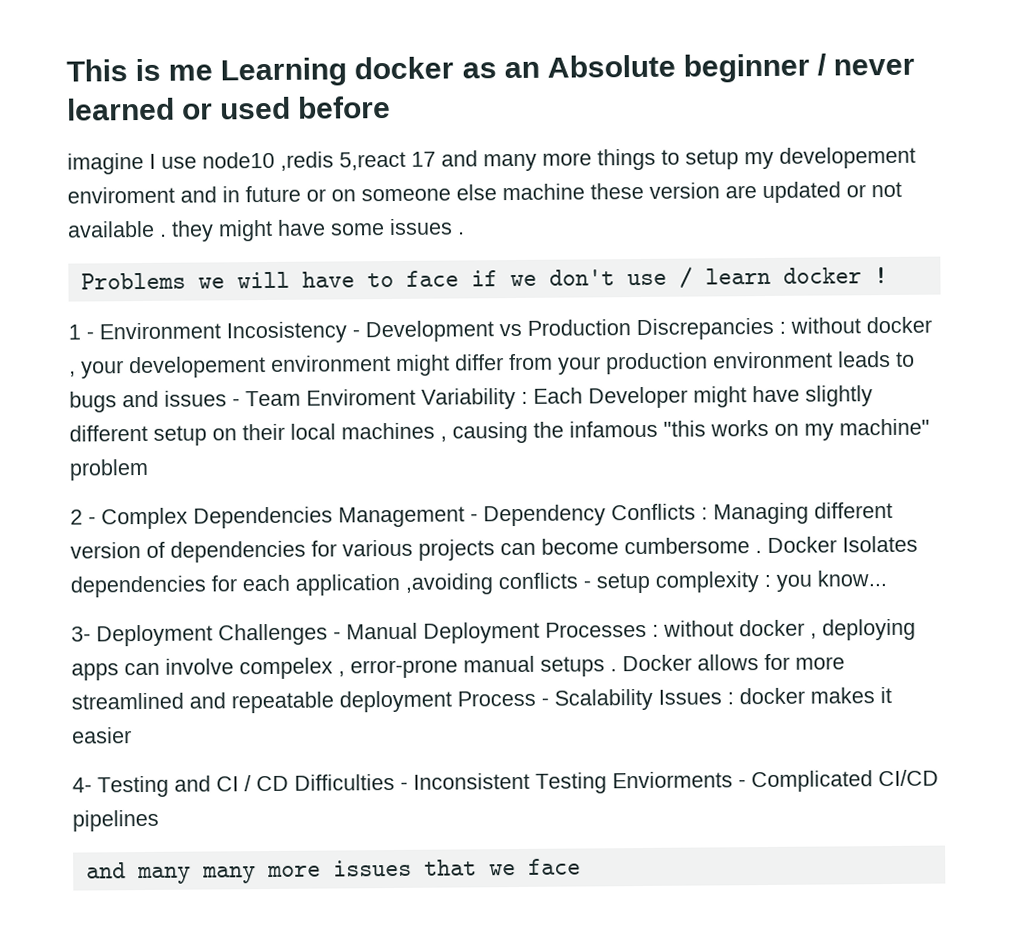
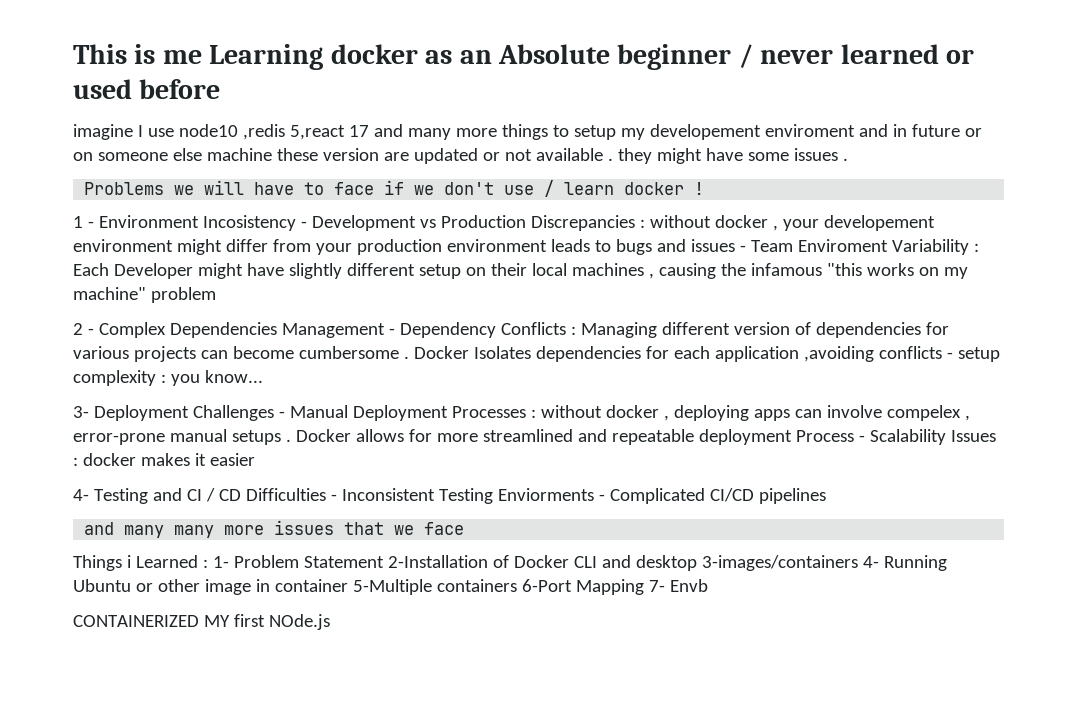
(581, 866) none -> [73,555,947,571] [73,579,708,595] [73,614,330,630] // Things i Learned : 1- Problem Statement 2-Installation of Docker CLI and desktop 3-images/containers 4- Running Ubuntu or other image in container 5-Multiple containers 6-Port Mapping 7- Envb // CONTAINERIZED MY first NOde.js

